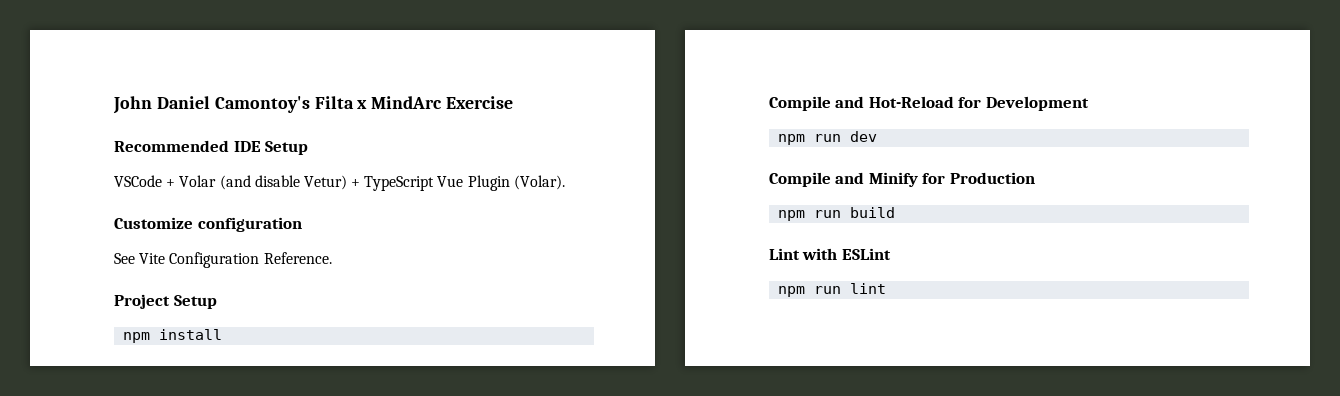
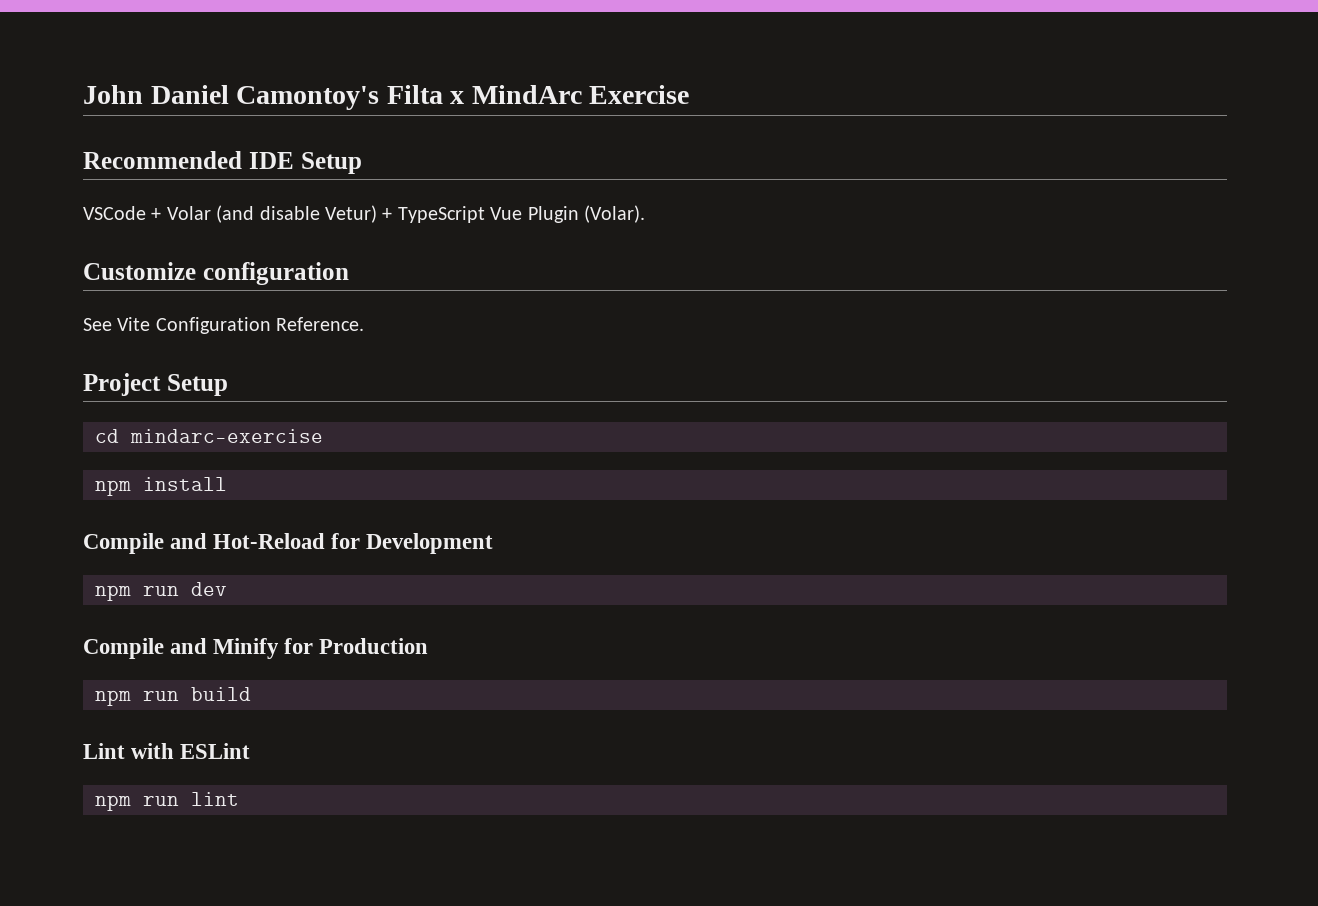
(217, 302) none -> [95,429,323,443] // cd mindarc-exercise

